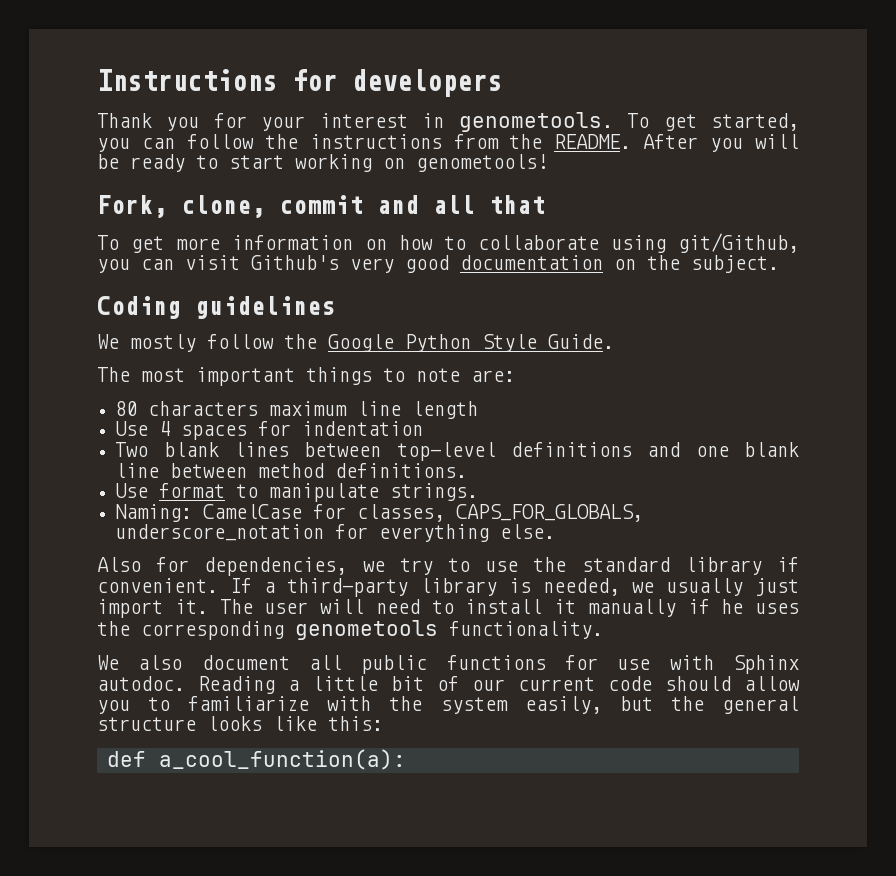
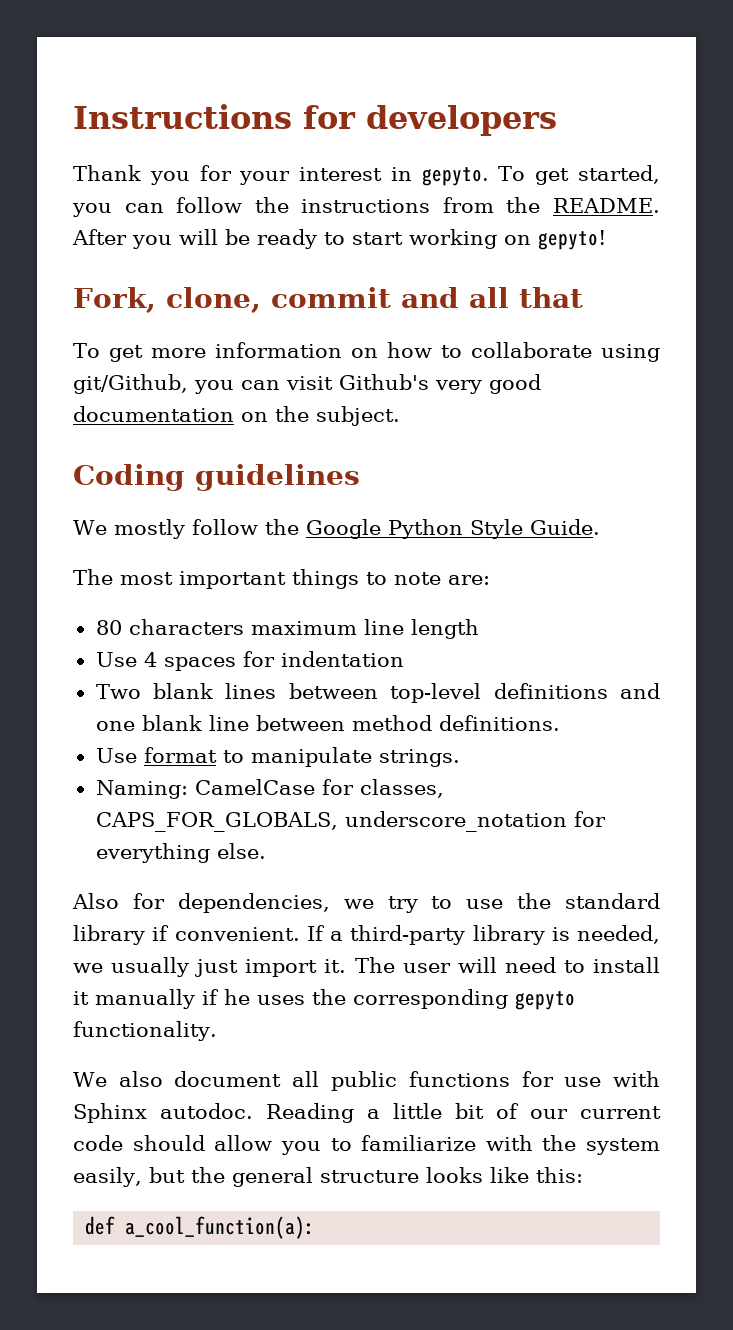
[458,112,613,132] genometools. -> [421,167,489,186] gepyto.
[416,154,548,172] genometools! -> [538,230,606,250] gepyto!
[295,620,438,640] genometools -> [515,991,575,1010] gepyto

